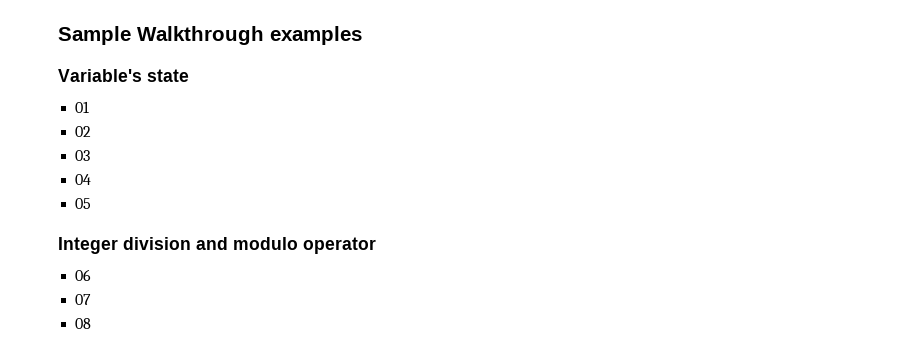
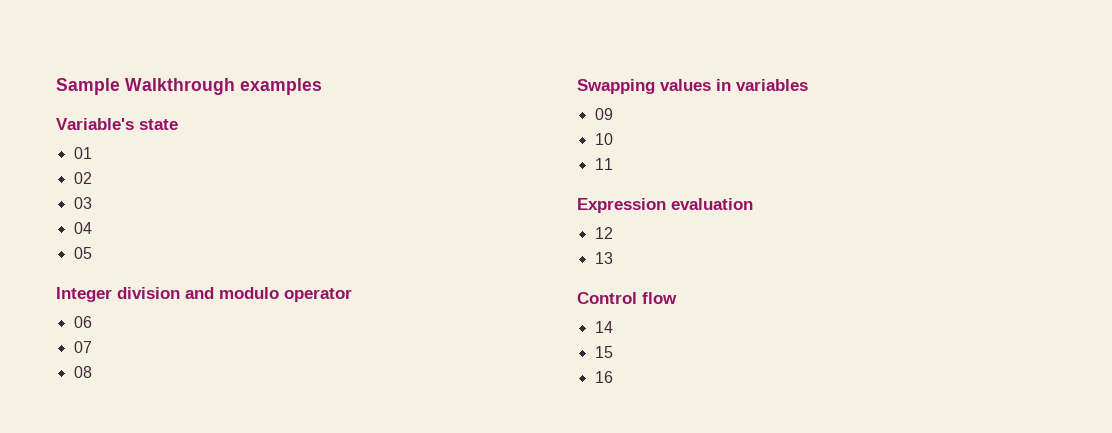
(92, 323) none -> [577,79,808,94] [594,108,613,120] [594,133,613,145] [594,158,613,170] [577,198,753,213] [594,227,613,239] [594,252,613,264] [577,292,677,304] [594,321,613,333] [594,346,613,358] [594,371,613,383] // Swapping values in variables // 09 // 10 // 11 // Expression evaluation // 12 // 13 // Control flow // 14 // 15 // 16

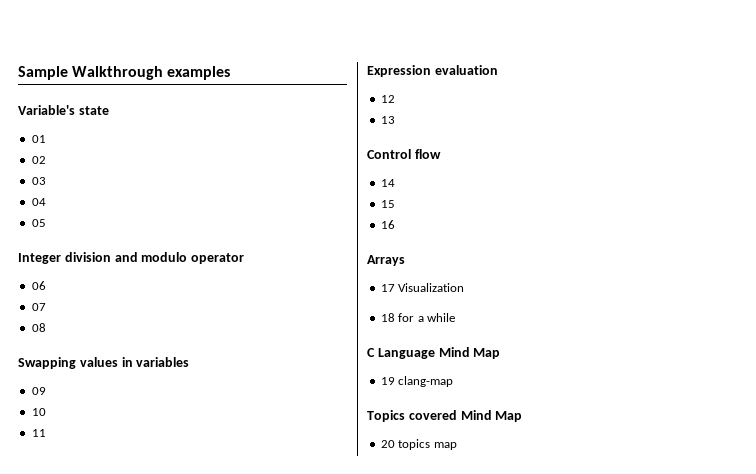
(613, 377) none -> [367,255,405,266] [380,283,465,292] [380,313,455,322] [367,347,501,359] [380,376,454,387] [367,410,523,422] [380,439,457,450] // Arrays // 17 Visualization // 18 for a while // C Language Mind Map // 19 clang-map // Topics covered Mind Map // 20 topics map

